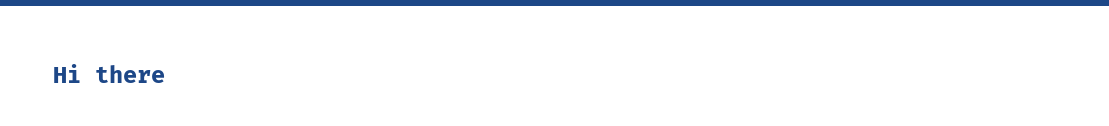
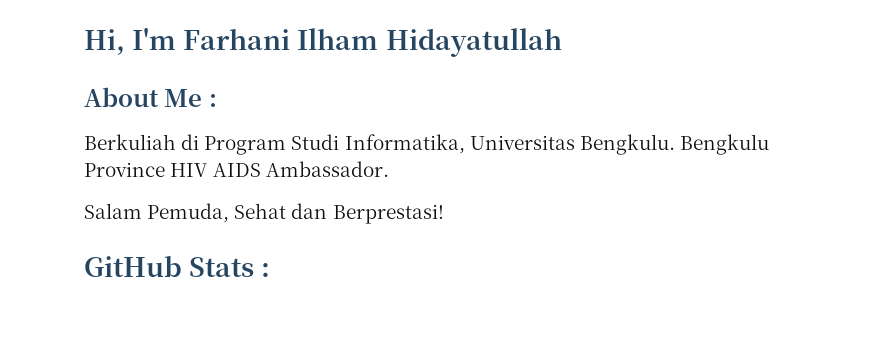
[53,64,165,83] Hi there -> [84,28,562,57] [84,87,217,107] [84,134,769,155] [84,161,390,177] [84,203,444,224] [84,255,271,277] Hi, I'm Farhani Ilham Hidayatullah // About Me : // Berkuliah di Program Studi Informatika, Universitas Bengkulu. Bengkulu Province HIV AIDS Ambassador. // Salam Pemuda, Sehat dan Berprestasi! // GitHub Stats :

